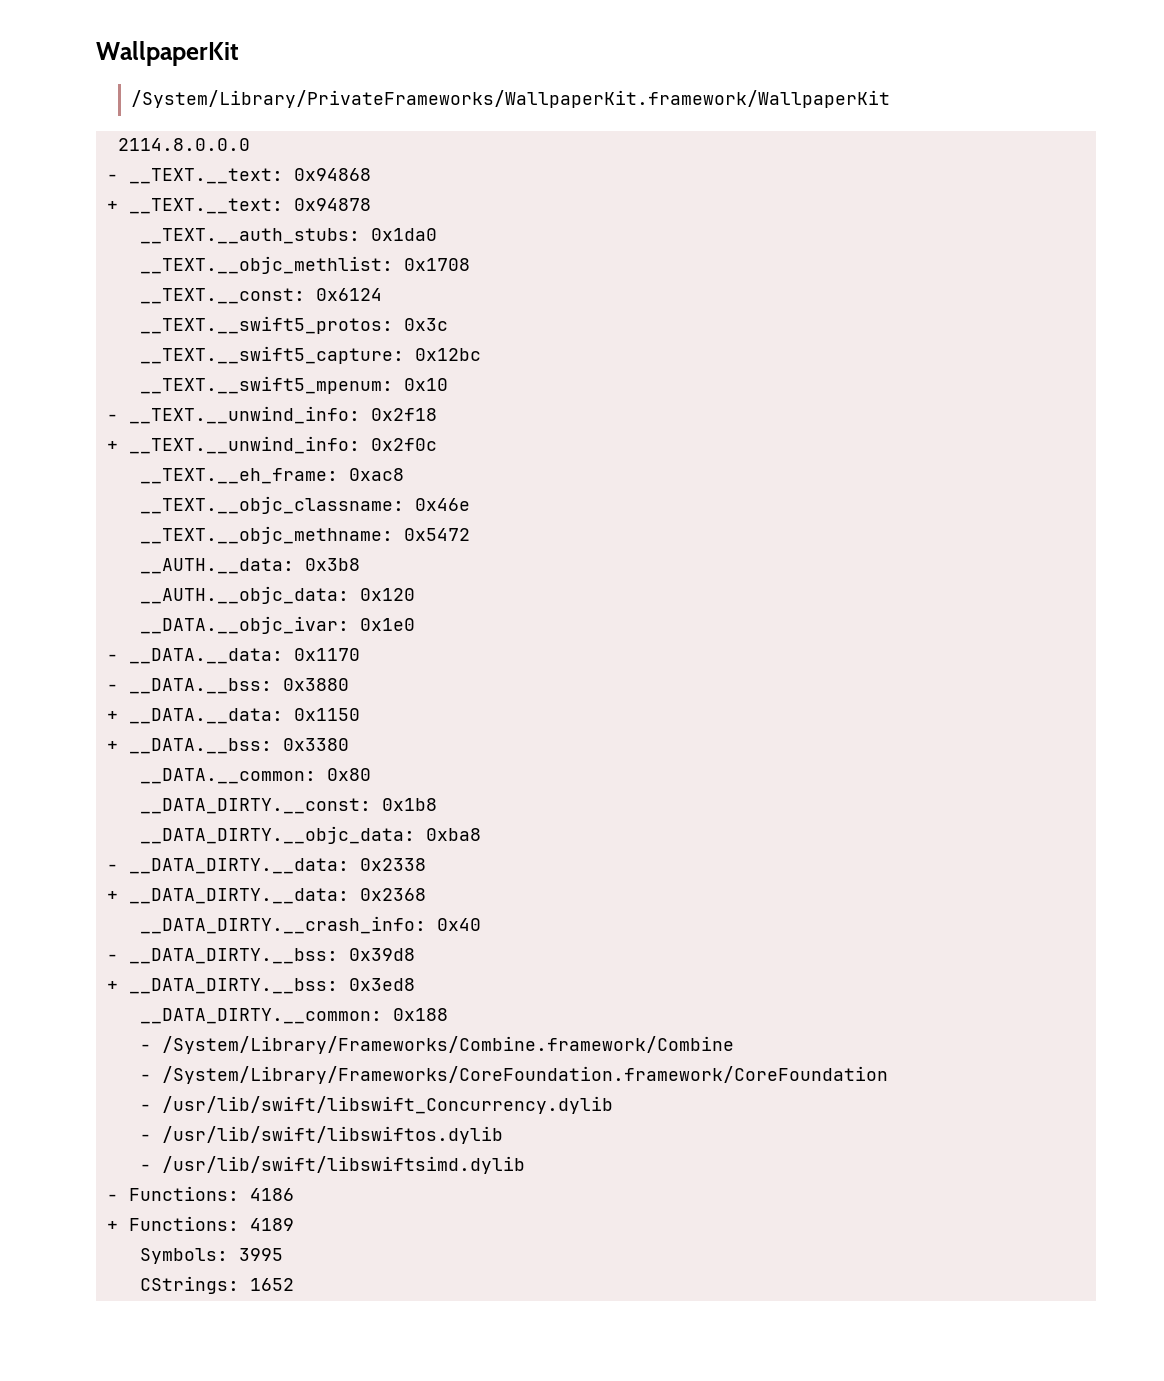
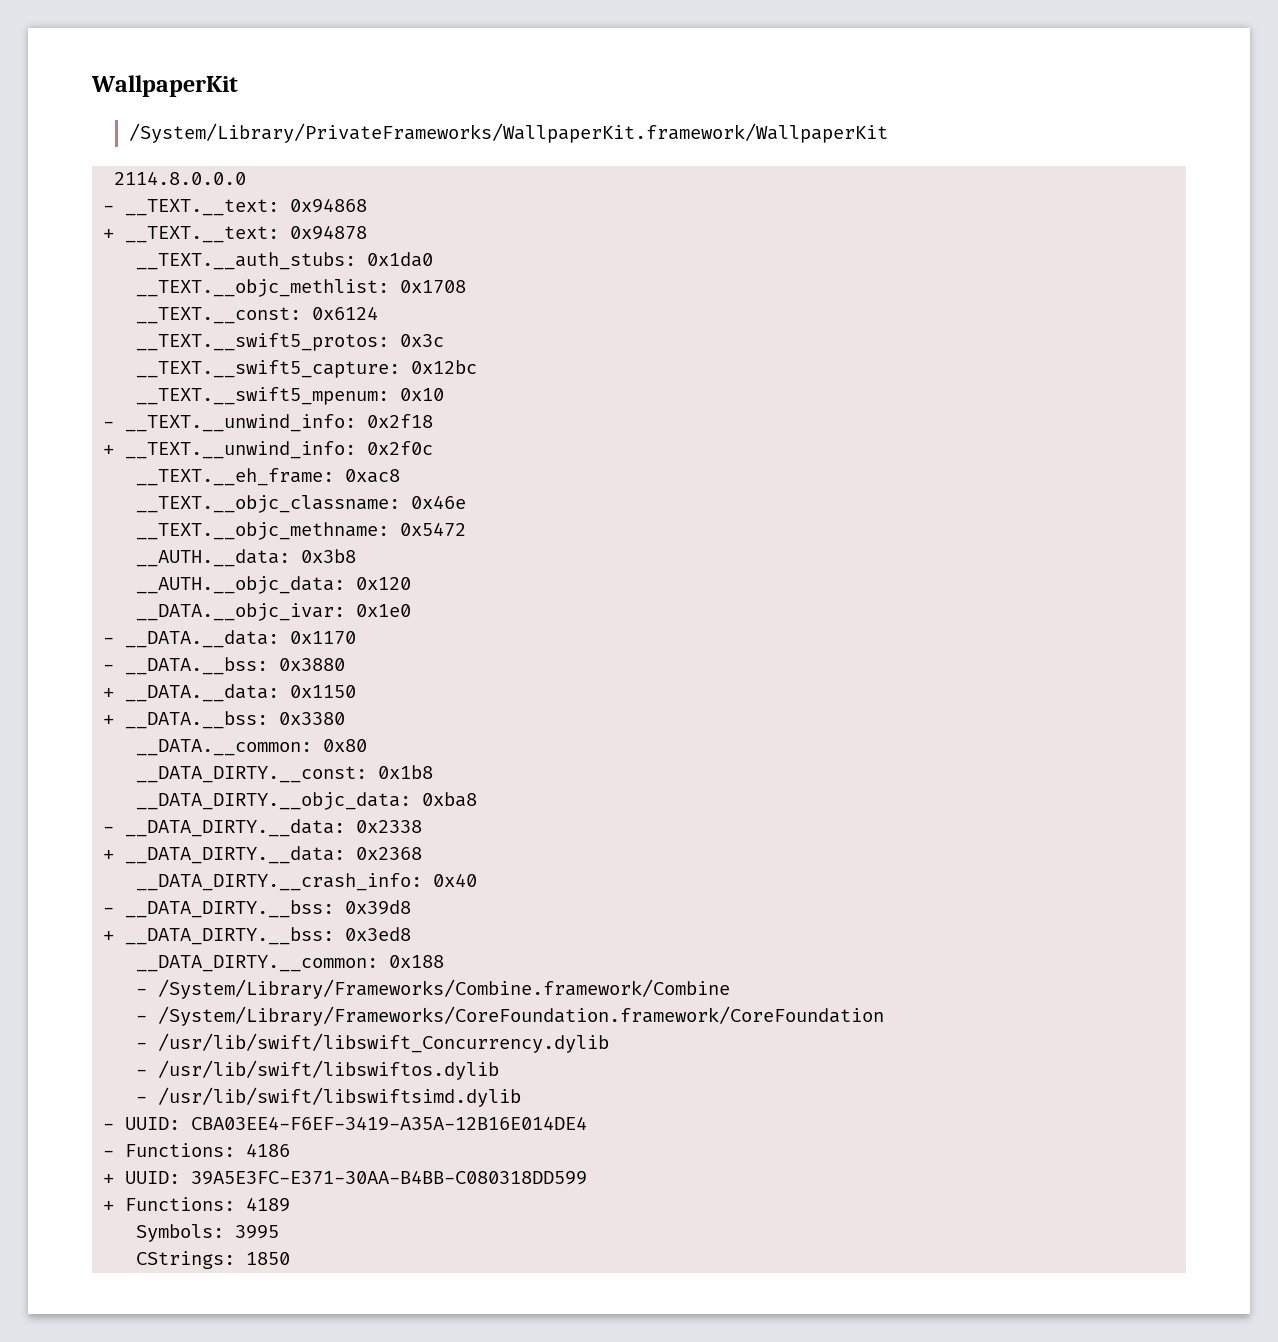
(526, 1165) none -> [103,1116,588,1131] // - UUID: CBA03EE4-F6EF-3419-A35A-12B16E014DE4
(295, 1194) none -> [103,1170,588,1185] // + UUID: 39A5E3FC-E371-30AA-B4BB-C080318DD599
[250,1278,295,1291] 1652 -> [246,1252,291,1265] 1850

